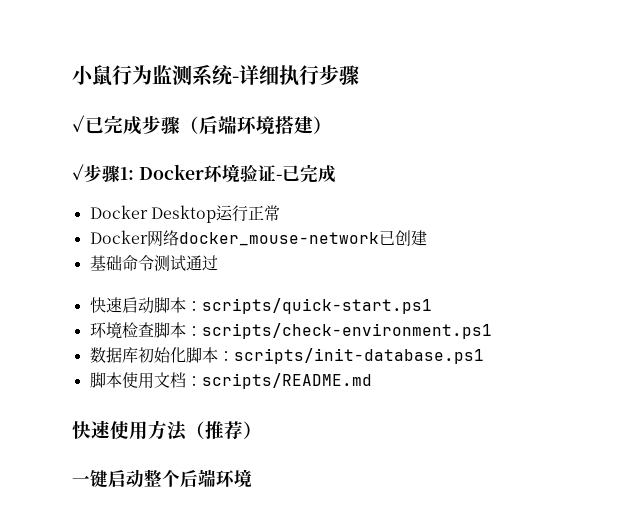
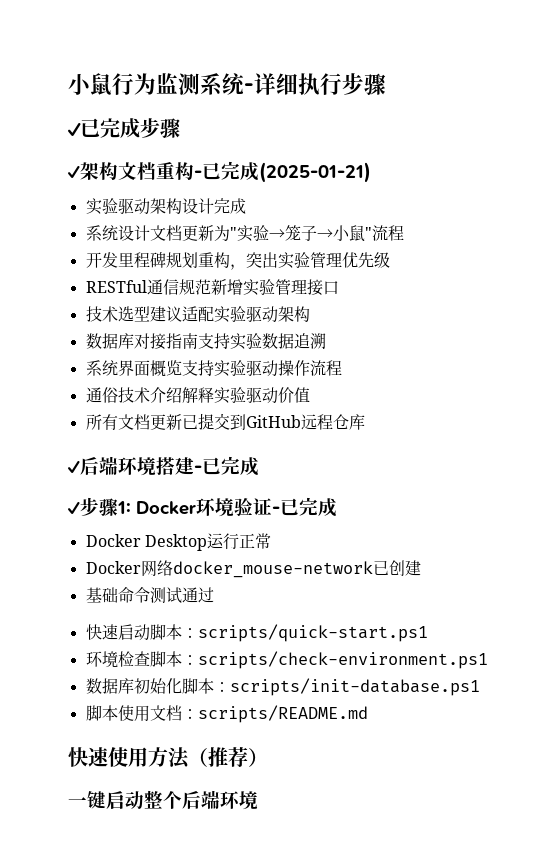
[180,116,199,134] （ -> [68,161,371,183] [85,198,246,215] [85,225,404,242] [85,252,390,270] [85,279,339,296] [85,306,310,323] [85,333,326,350] [85,360,342,377] [85,387,310,404] [85,413,365,430] [68,460,80,474] // ✓架构文档重构-已完成(2025-01-21) // 实验驱动架构设计完成 // 系统设计文档更新为"实验→笼子→小鼠"流程 // 开发里程碑规划重构，突出实验管理优先级 // RESTful通信规范新增实验管理接口 // 技术选型建议适配实验驱动架构 // 数据库对接指南支持实验数据追溯 // 系统界面概览支持实验驱动操作流程 // 通俗技术介绍解释实验驱动价值 // 所有文档更新已提交到GitHub远程仓库 // ✓
[313,116,332,134] ） -> [194,456,259,476] -已完成

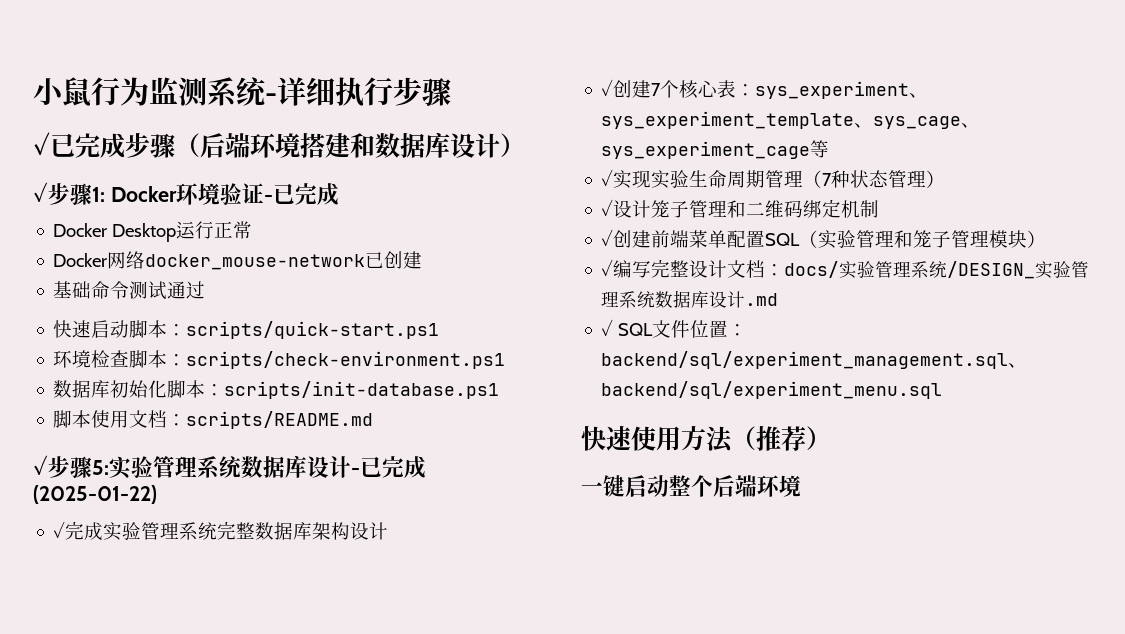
[68,161,371,183] [85,198,246,215] [85,225,404,242] [85,252,390,270] [85,279,339,296] [85,306,310,323] [85,333,326,350] [85,360,342,377] [85,387,310,404] [85,413,365,430] [68,456,259,476] // ✓架构文档重构-已完成(2025-01-21) // 实验驱动架构设计完成 // 系统设计文档更新为"实验→笼子→小鼠"流程 // 开发里程碑规划重构，突出实验管理优先级 // RESTful通信规范新增实验管理接口 // 技术选型建议适配实验驱动架构 // 数据库对接指南支持实验数据追溯 // 系统界面概览支持实验驱动操作流程 // 通俗技术介绍解释实验驱动价值 // 所有文档更新已提交到GitHub远程仓库 // ✓后端环境搭建-已完成 -> [175,132,525,158] （后端环境搭建和数据库设计）
(368, 714) none -> [33,455,426,479] [33,485,157,504] [53,521,389,541] [601,79,929,99] [601,111,981,129] [601,140,830,159] [601,169,946,189] [601,199,880,218] [601,229,1047,249] [601,259,1090,279] [601,290,779,308] [601,319,748,338] [601,351,1028,369] [601,381,943,399] // ✓步骤5:实验管理系统数据库设计-已完成(2025-01-22) // ✓完成实验管理系统完整数据库架构设计 // ✓创建7个核心表：sys_experiment、sys_experiment_template、sys_cage、sys_experiment_cage等 // ✓实现实验生命周期管理（7种状态管理） // ✓设计笼子管理和二维码绑定机制 // ✓创建前端菜单配置SQL（实验管理和笼子管理模块） // ✓编写完整设计文档：docs/实验管理系统/DESIGN_实验管理系统数据库设计.md // ✓ SQL文件位置：backend/sql/experiment_management.sql、backend/sql/experiment_menu.sql

